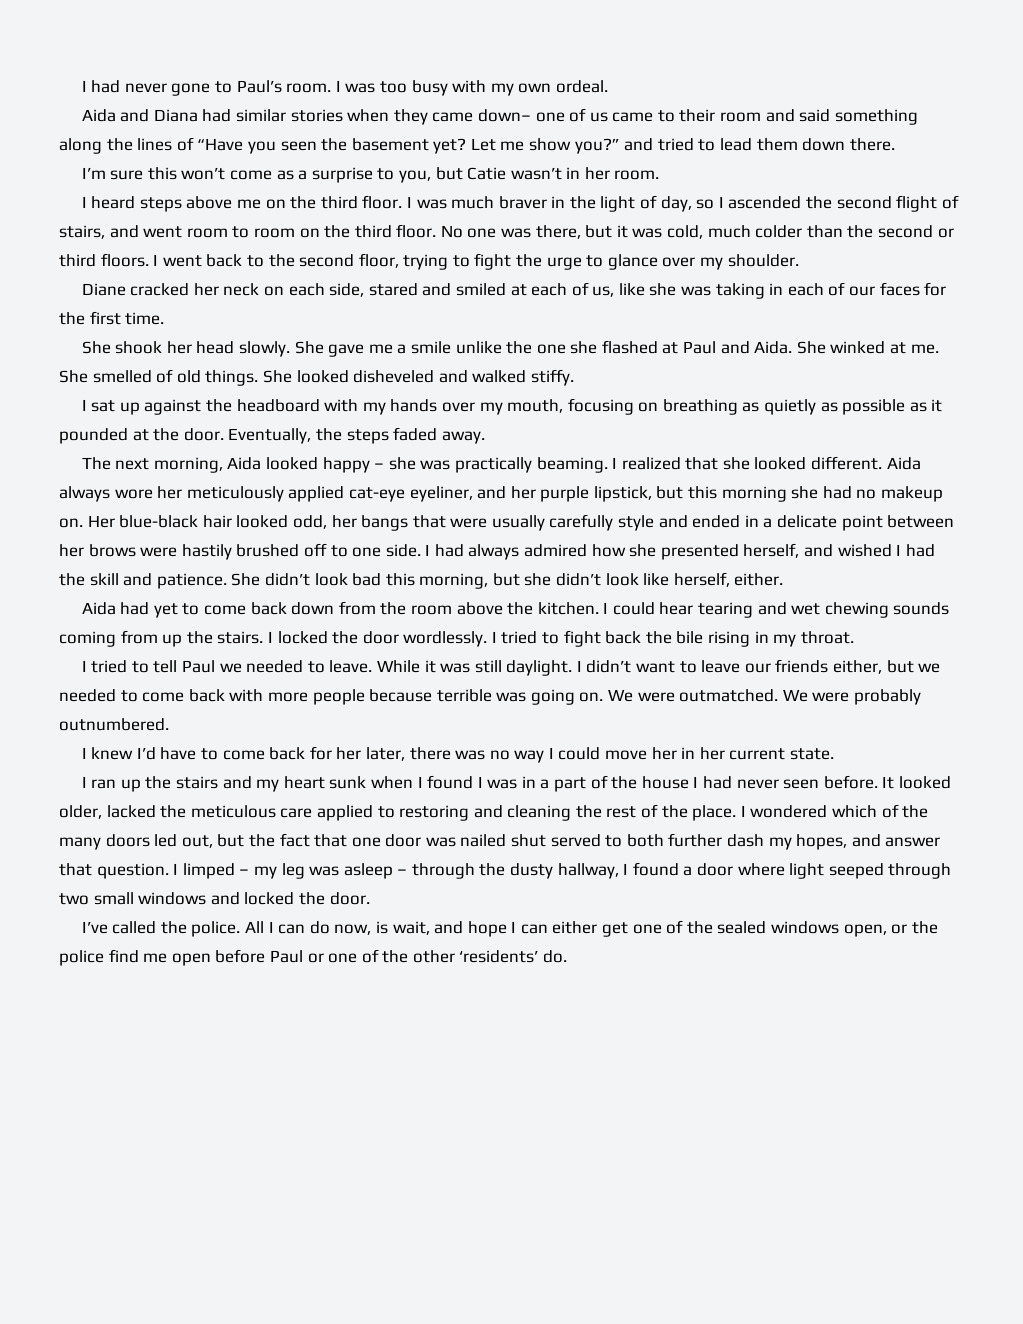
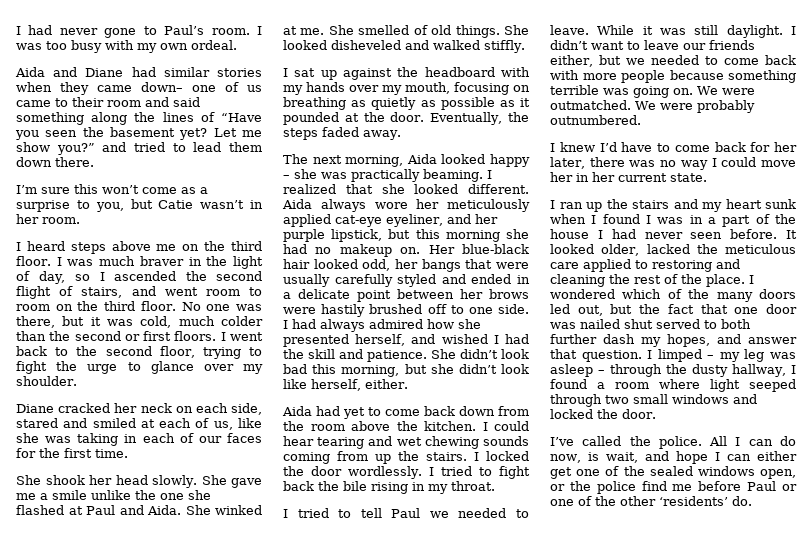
[153,109,198,122] Diana -> [85,68,124,77] Diane
[59,254,96,267] third -> [143,331,172,341] first
[530,369,574,386] stiffy. -> [484,40,525,53] stiffly.
[618,515,655,531] style -> [397,274,437,287] styled
(433, 695) none -> [728,70,796,83] something
[697,863,734,876] door -> [615,382,649,389] room
[171,953,211,966] open -> (693, 487) none

